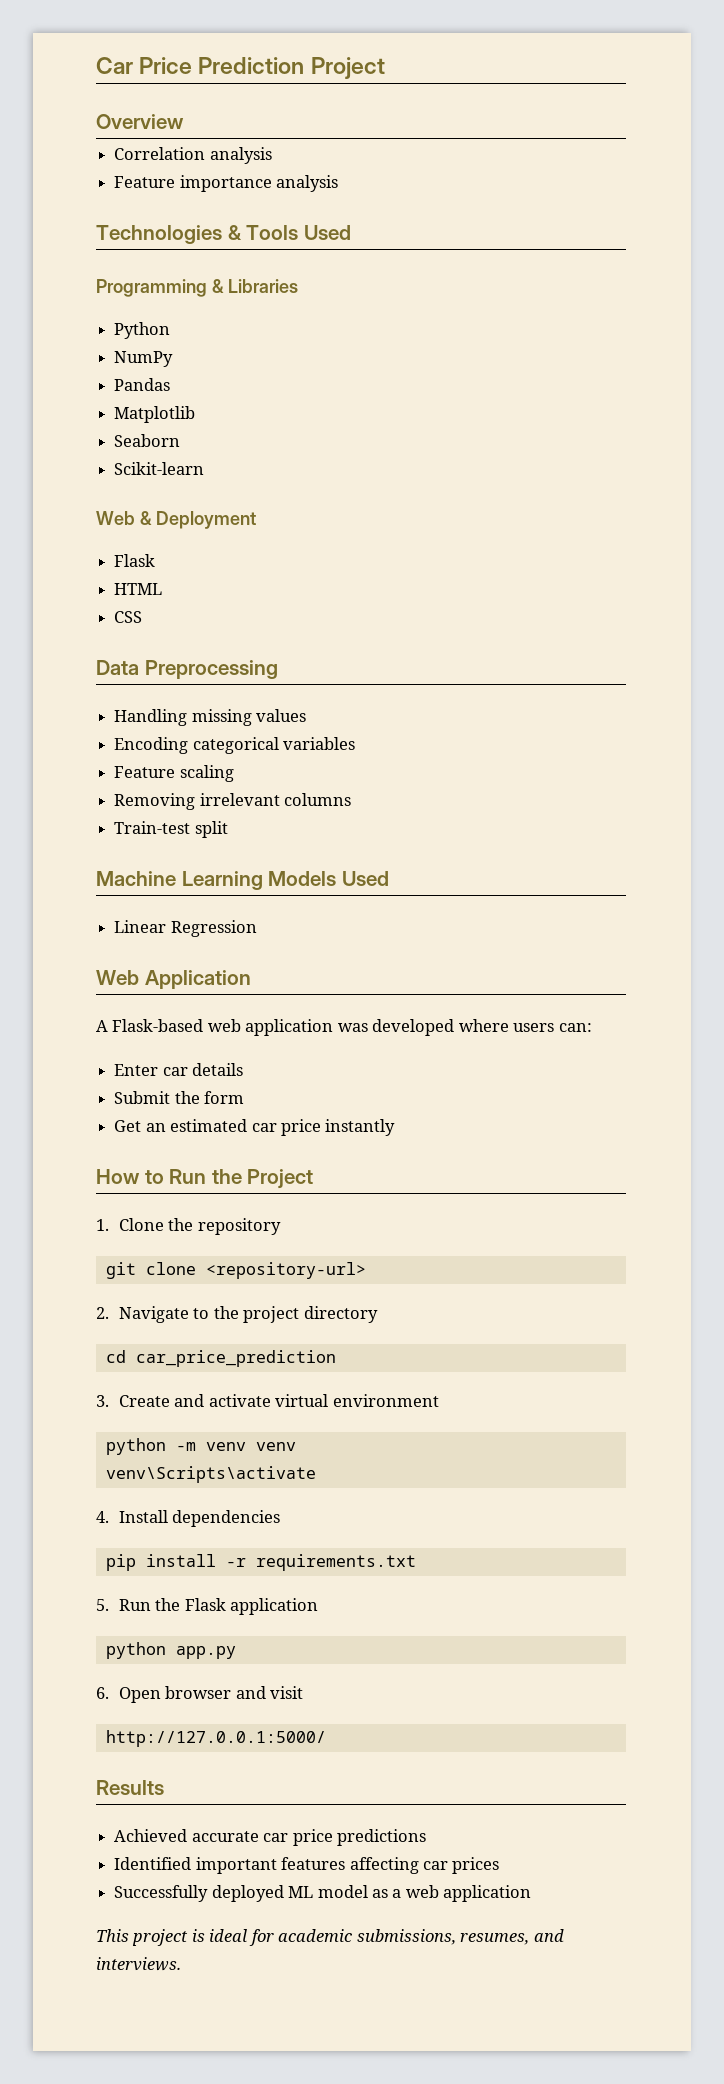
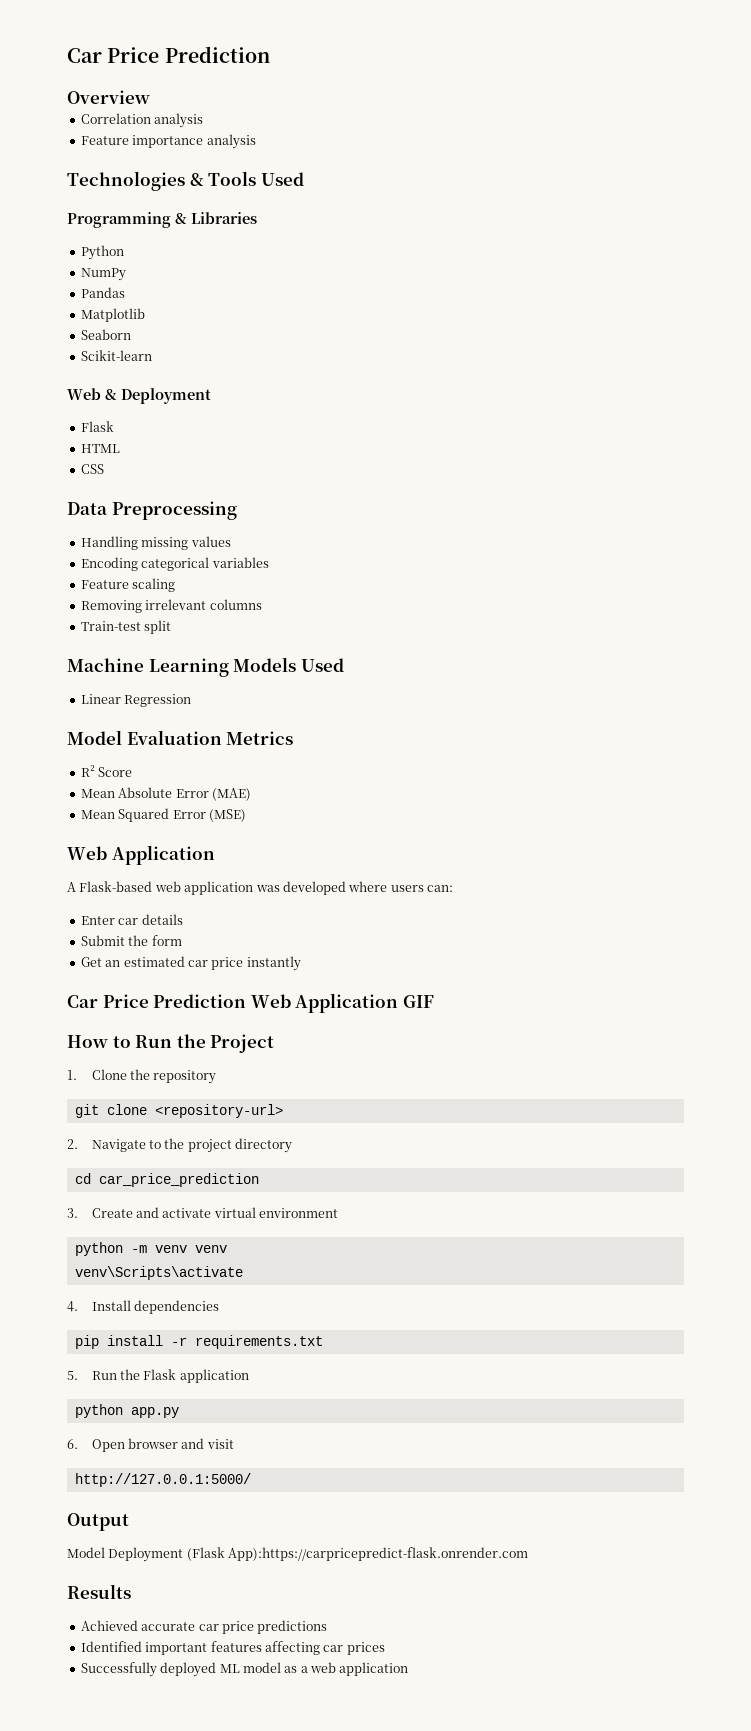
[96,57,385,79] Car Price Prediction Project -> [67,46,270,63] Car Price Prediction
(257, 928) none -> [67,730,294,745] [80,765,133,777] [80,787,251,801] [80,808,246,822] // Model Evaluation Metrics // R² Score // Mean Absolute Error (MAE) // Mean Squared Error (MSE)
(396, 1127) none -> [67,993,434,1013] // Car Price Prediction Web Application GIF
(326, 1738) none -> [67,1513,129,1531] [67,1547,529,1562] // Output // Model Deployment (Flask App):https://carpricepredict-flask.onrender.com
[96,1929,564,1946] [96,1957,181,1971] // This project is ideal for academic submissions, resumes, and interviews. -> (409, 1669) none

